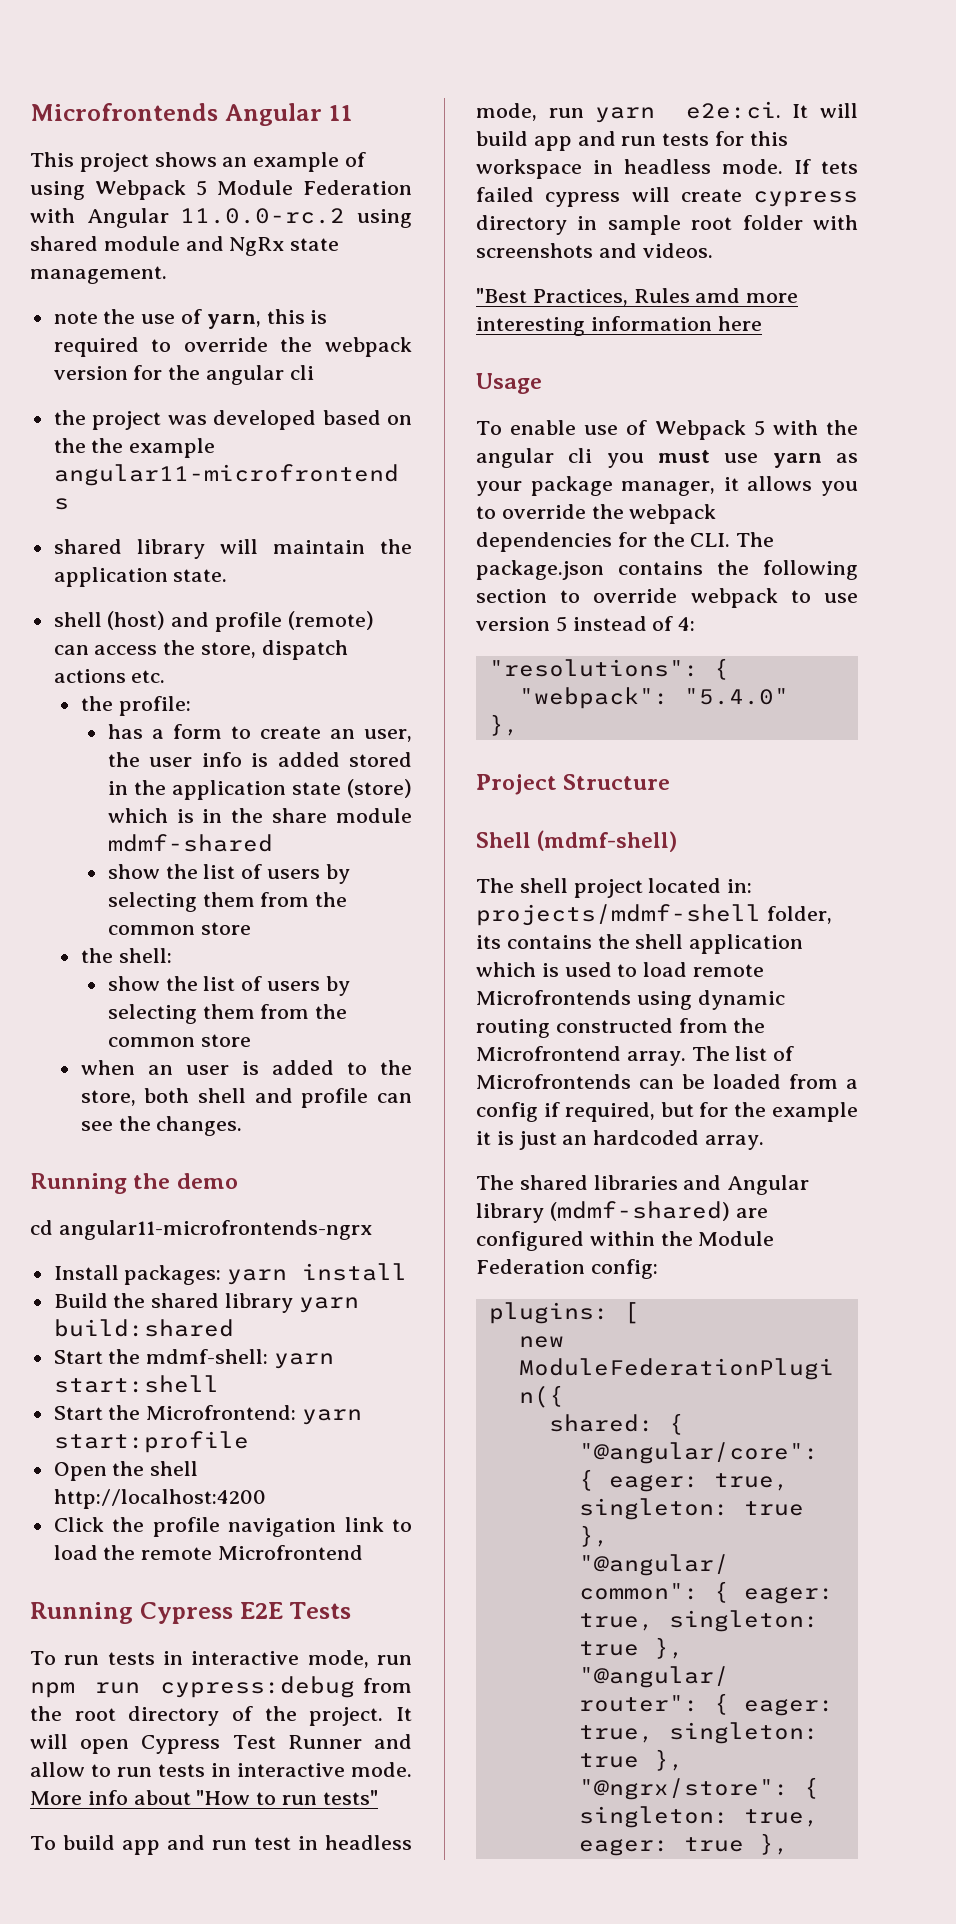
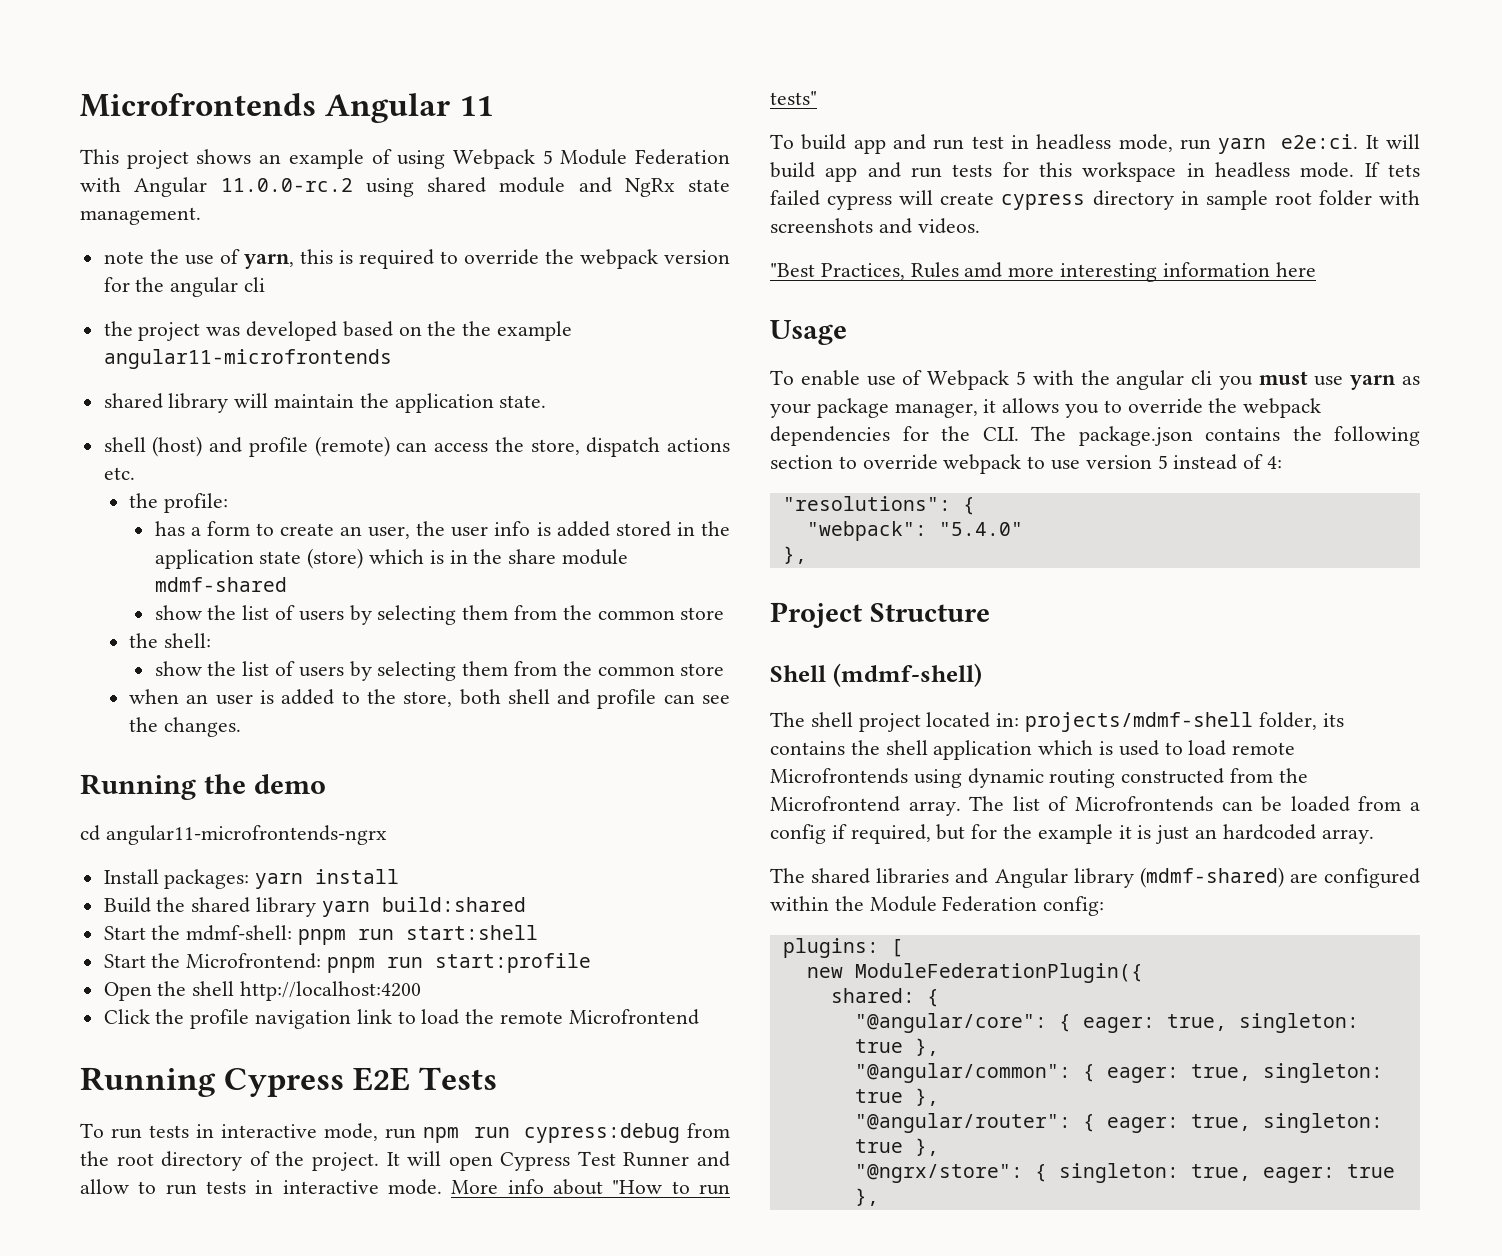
[274,1353,335,1369] yarn -> [298,929,395,945] pnpm run
[302,1409,363,1425] yarn -> [327,957,424,973] pnpm run

